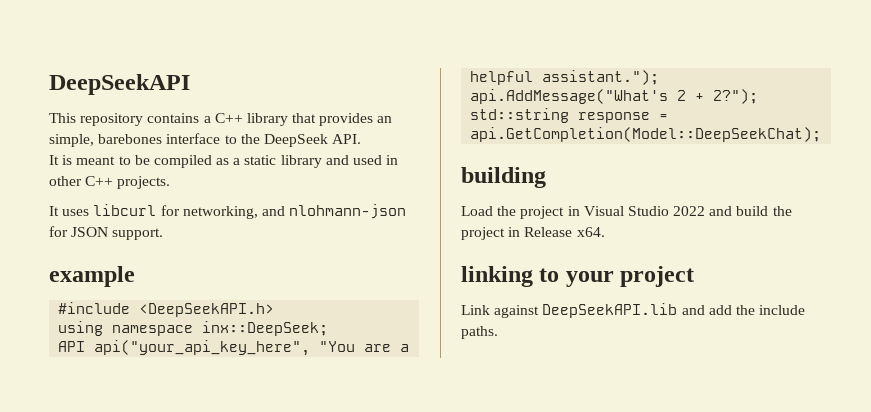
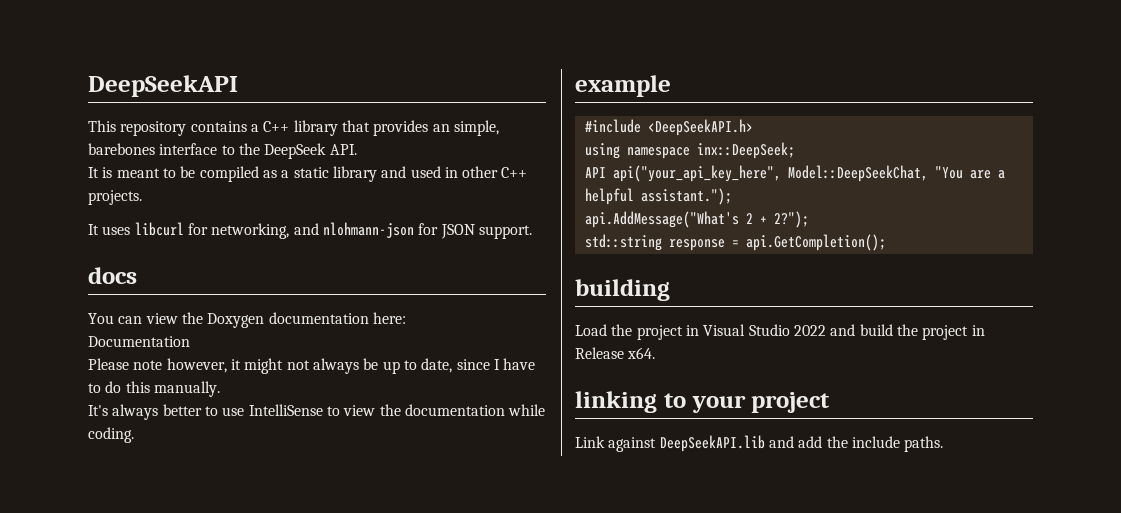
(164, 234) none -> [88,267,137,284] [88,312,406,328] [88,336,190,347] [88,358,536,374] [88,381,220,397] [88,404,546,420] [88,427,134,443] // docs // You can view the Doxygen documentation here: // Documentation // Please note however, it might not always be up to date, since I have to do this manually. // It's always better to use IntelliSense to view the documentation while coding.
(311, 348) none -> [787,165,928,182] Model::DeepSeekChat,
[470,127,822,142] api.GetCompletion(Model::DeepSeekChat); -> [745,234,886,251] api.GetCompletion();

